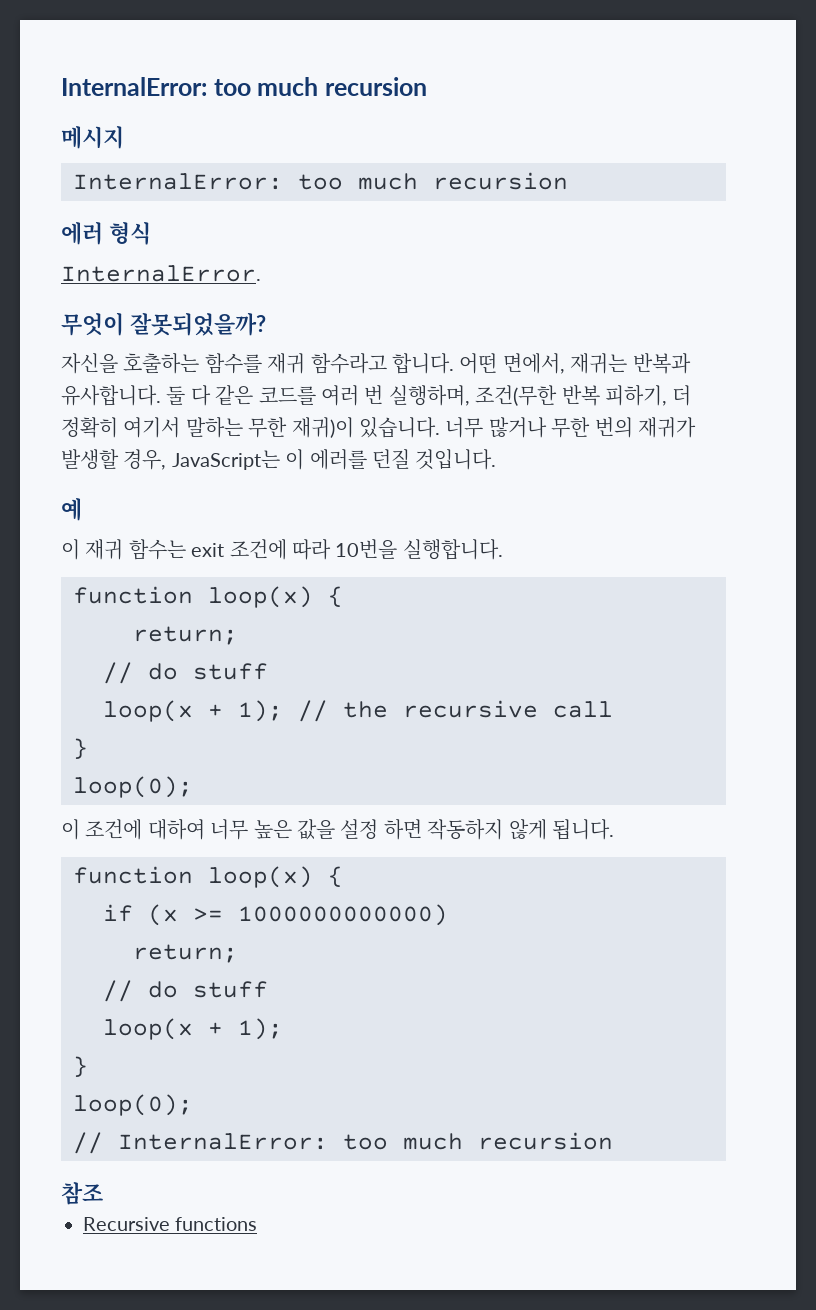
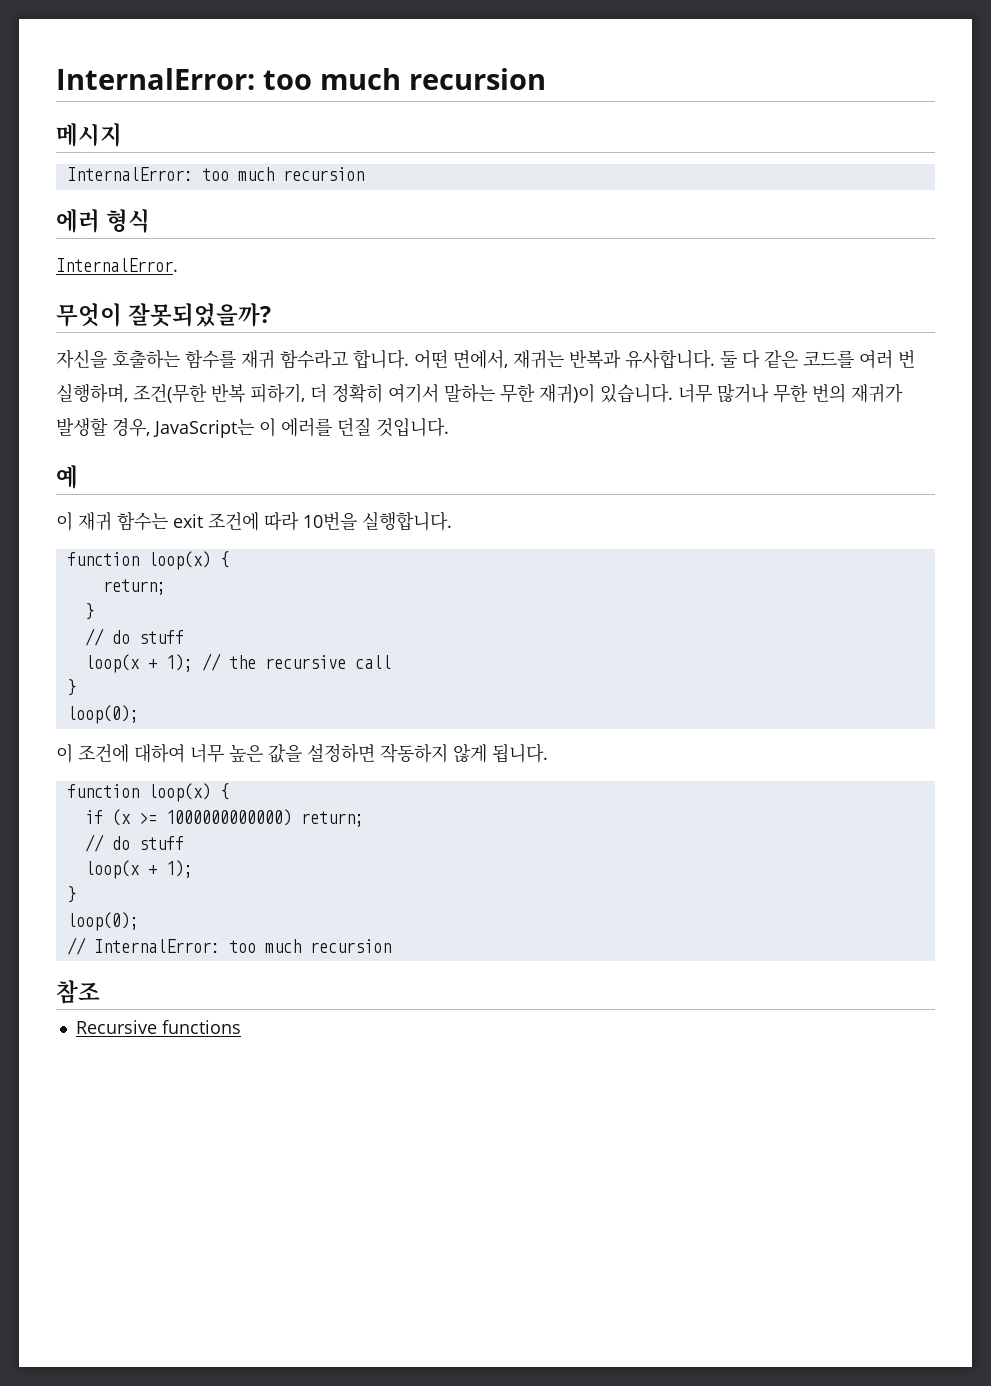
(238, 635) none -> [84,603,94,620] // }
[340,819,422,840] 설정 하면 -> [307,744,375,763] 설정하면
(448, 915) // -> (292, 817) none

